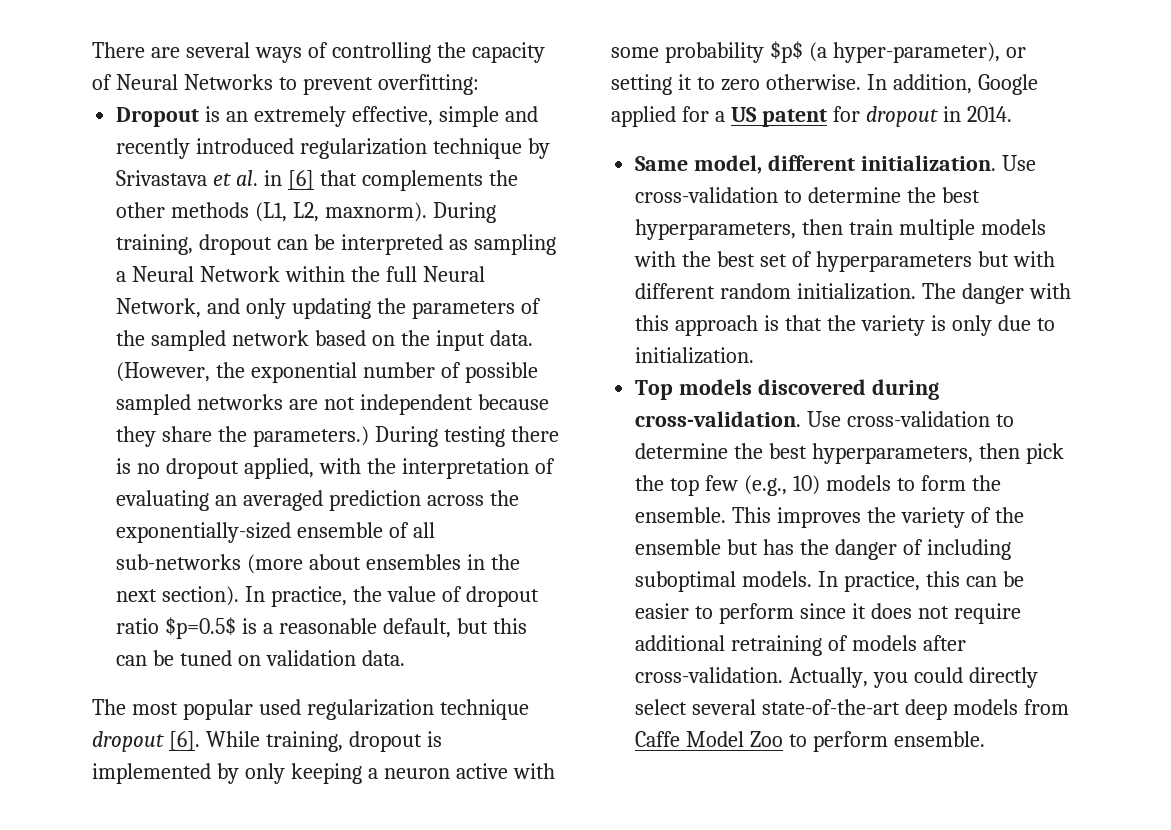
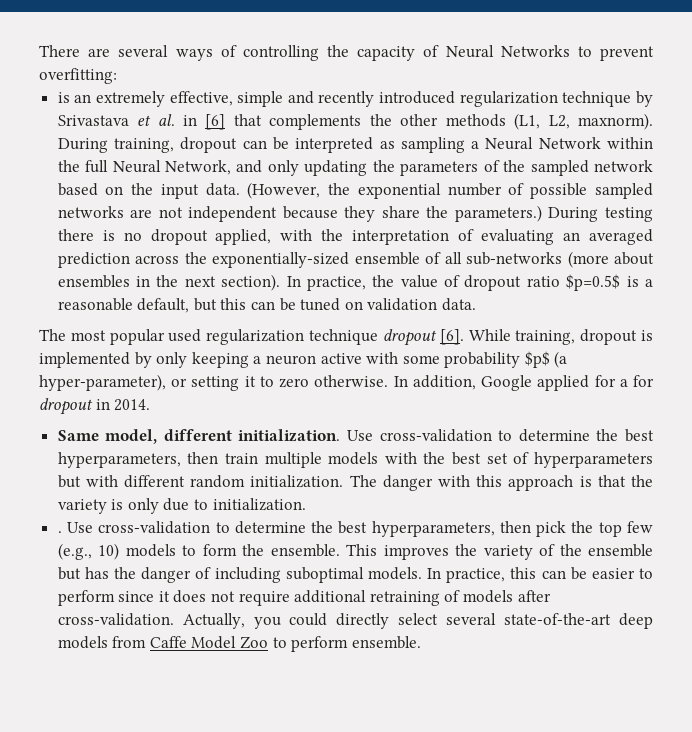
[116,107,200,127] Dropout -> (117, 76) none
[730,107,827,127] US patent -> (628, 383) none
[635,379,940,400] [635,411,802,427] Top models discovered during cross-validation. -> [57,531,62,533] .

